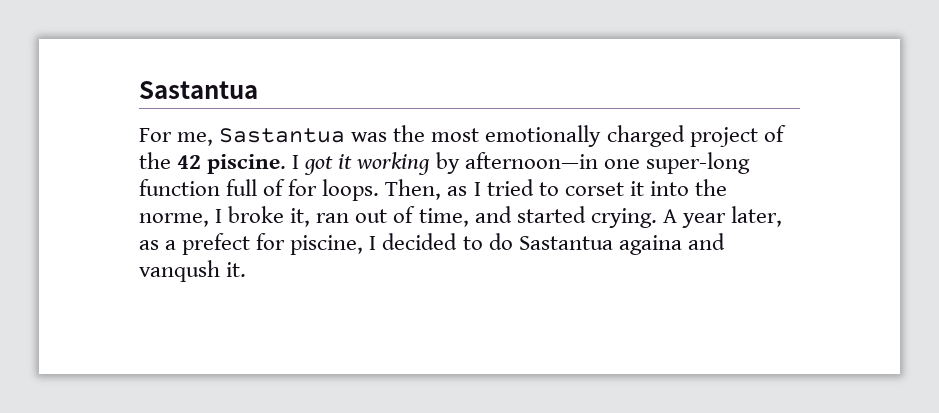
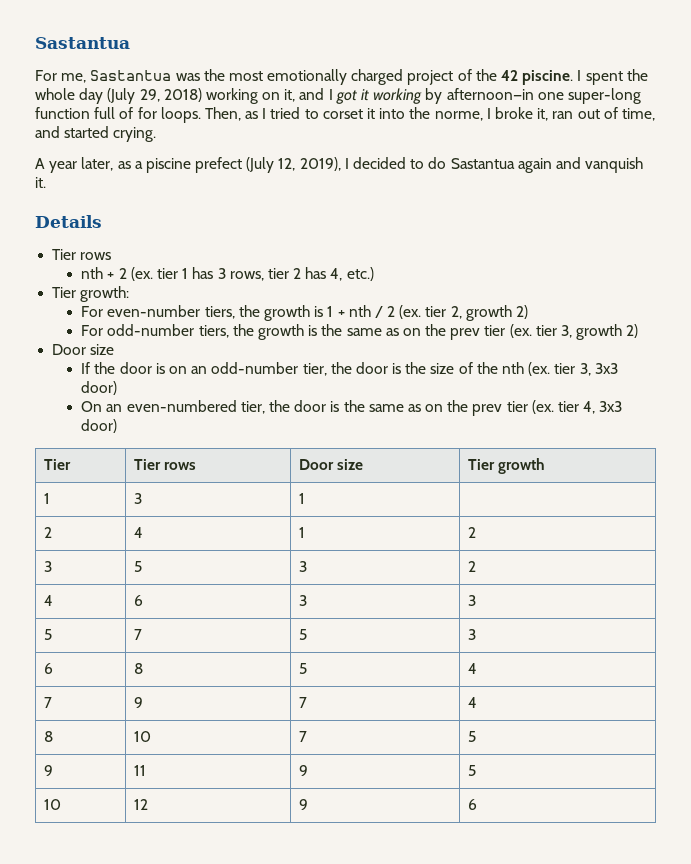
(300, 162) none -> [585,69,648,85] [35,88,333,104] spent the whole day (July 29, 2018) working on it, and I
(657, 218) none -> (157, 134) //
[182,233,364,255] prefect for piscine, -> [145,157,341,173] piscine prefect (July 12, 2019),
[618,233,725,255] [139,260,247,282] againa and vanqush it. -> [517,157,644,173] [35,177,46,188] [35,215,102,228] [52,249,112,260] [81,267,374,281] [52,286,130,302] [81,305,528,321] [81,324,639,340] [52,344,115,355] [81,362,618,376] [81,381,118,395] [81,400,623,416] [81,419,118,433] [44,459,72,470] [134,459,197,470] [299,459,364,470] [468,458,546,474] [44,493,51,504] [134,493,143,504] [299,493,306,504] [44,527,53,538] [134,527,144,538] [299,527,306,538] [468,527,477,538] [44,561,53,572] [134,561,143,572] [299,561,308,572] [468,561,477,572] [44,595,54,606] [134,595,144,606] [299,595,308,606] [468,595,477,606] [44,629,53,640] [134,629,143,640] [299,629,308,640] [468,629,477,640] [44,663,54,674] [134,663,144,674] [299,663,308,674] [468,663,478,674] [44,697,53,708] [134,697,144,708] [299,697,308,708] [468,697,478,708] [44,731,54,742] [134,731,152,742] [299,731,308,742] [468,731,477,742] [44,765,54,776] [134,765,147,776] [299,765,309,776] [468,765,477,776] [44,799,62,810] [134,799,149,810] [299,799,309,810] [468,799,478,810] again and vanquish it. // Details // Tier rows // nth + 2 (ex. tier 1 has 3 rows, tier 2 has 4, etc.) // Tier growth: // For even-number tiers, the growth is 1 + nth / 2 (ex. tier 2, growth 2) // For odd-number tiers, the growth is the same as on the prev tier (ex. tier 3, growth 2) // Door size // If the door is on an odd-number tier, the door is the size of the nth (ex. tier 3, 3x3 door) // On an even-numbered tier, the door is the same as on the prev tier (ex. tier 4, 3x3 door) // Tier | Tier rows | Door size | Tier growth // 1 | 3 | 1 | // 2 | 4 | 1 | 2 // 3 | 5 | 3 | 2 // 4 | 6 | 3 | 3 // 5 | 7 | 5 | 3 // 6 | 8 | 5 | 4 // 7 | 9 | 7 | 4 // 8 | 10 | 7 | 5 // 9 | 11 | 9 | 5 // 10 | 12 | 9 | 6

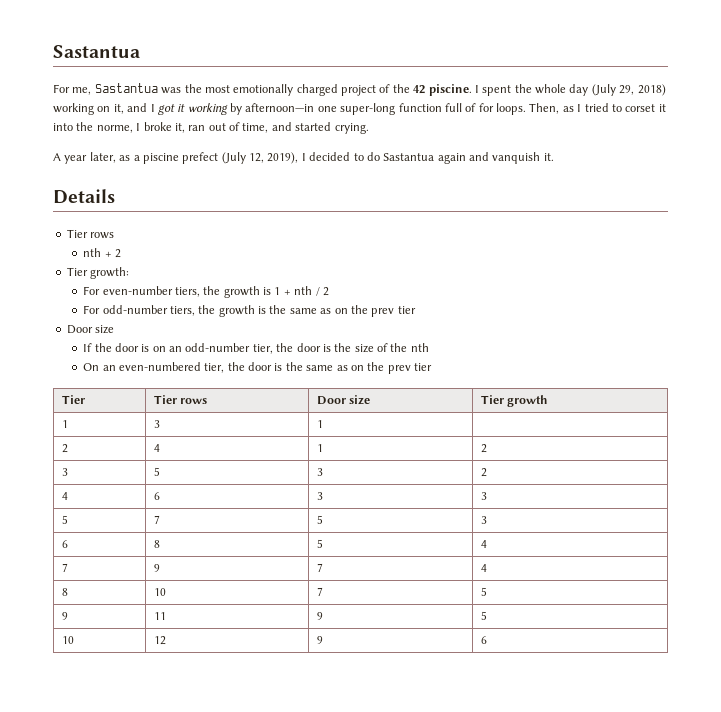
[130,267,374,281] (ex. tier 1 has 3 rows, tier 2 has 4, etc.) -> (121, 253) none
[399,305,528,321] (ex. tier 2, growth 2) -> (329, 291) none
[509,324,639,340] (ex. tier 3, growth 2) -> (416, 310) none
[528,362,618,376] [81,381,118,395] (ex. tier 3, 3x3 door) -> (429, 347) none
[531,400,623,414] [81,419,118,433] (ex. tier 4, 3x3 door) -> (433, 367) none

